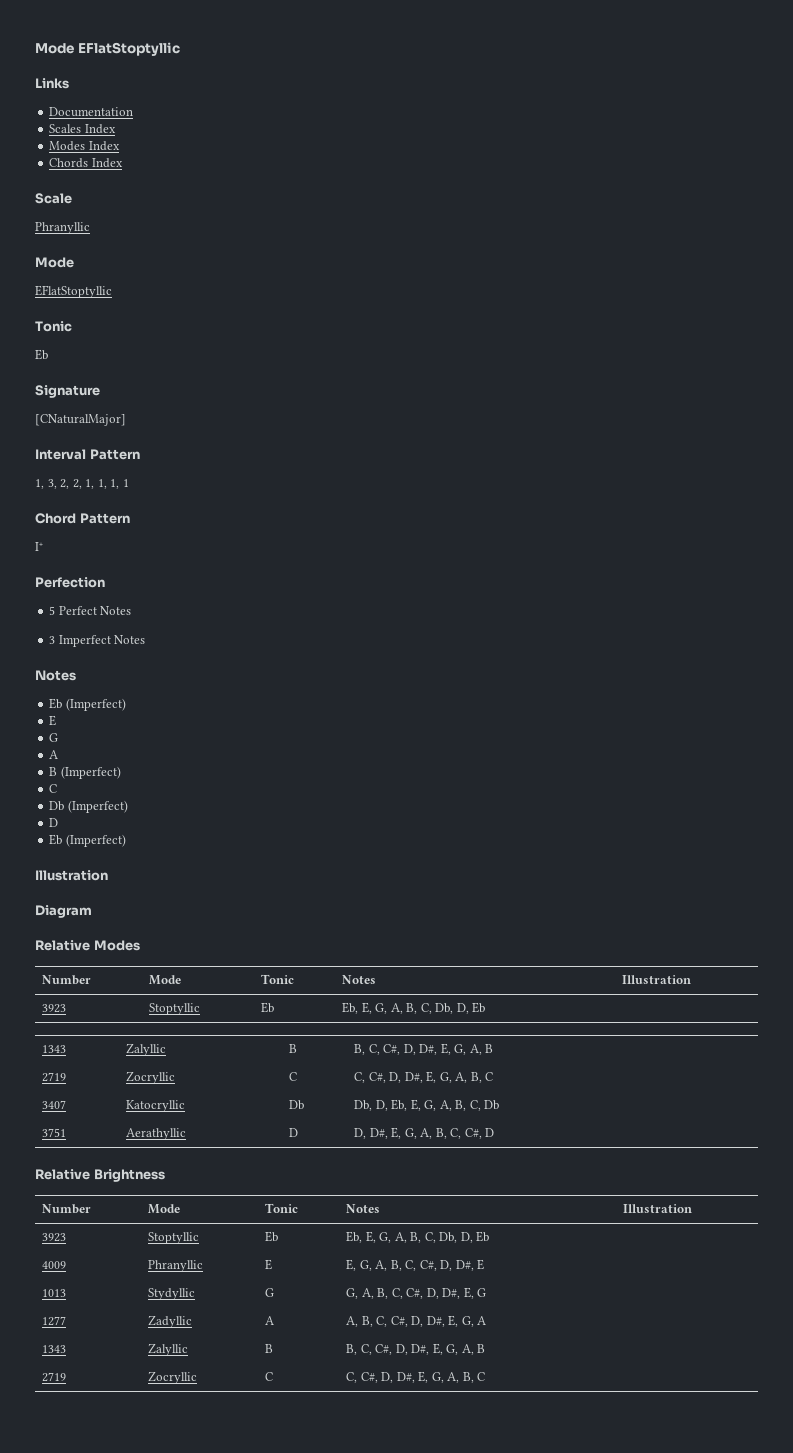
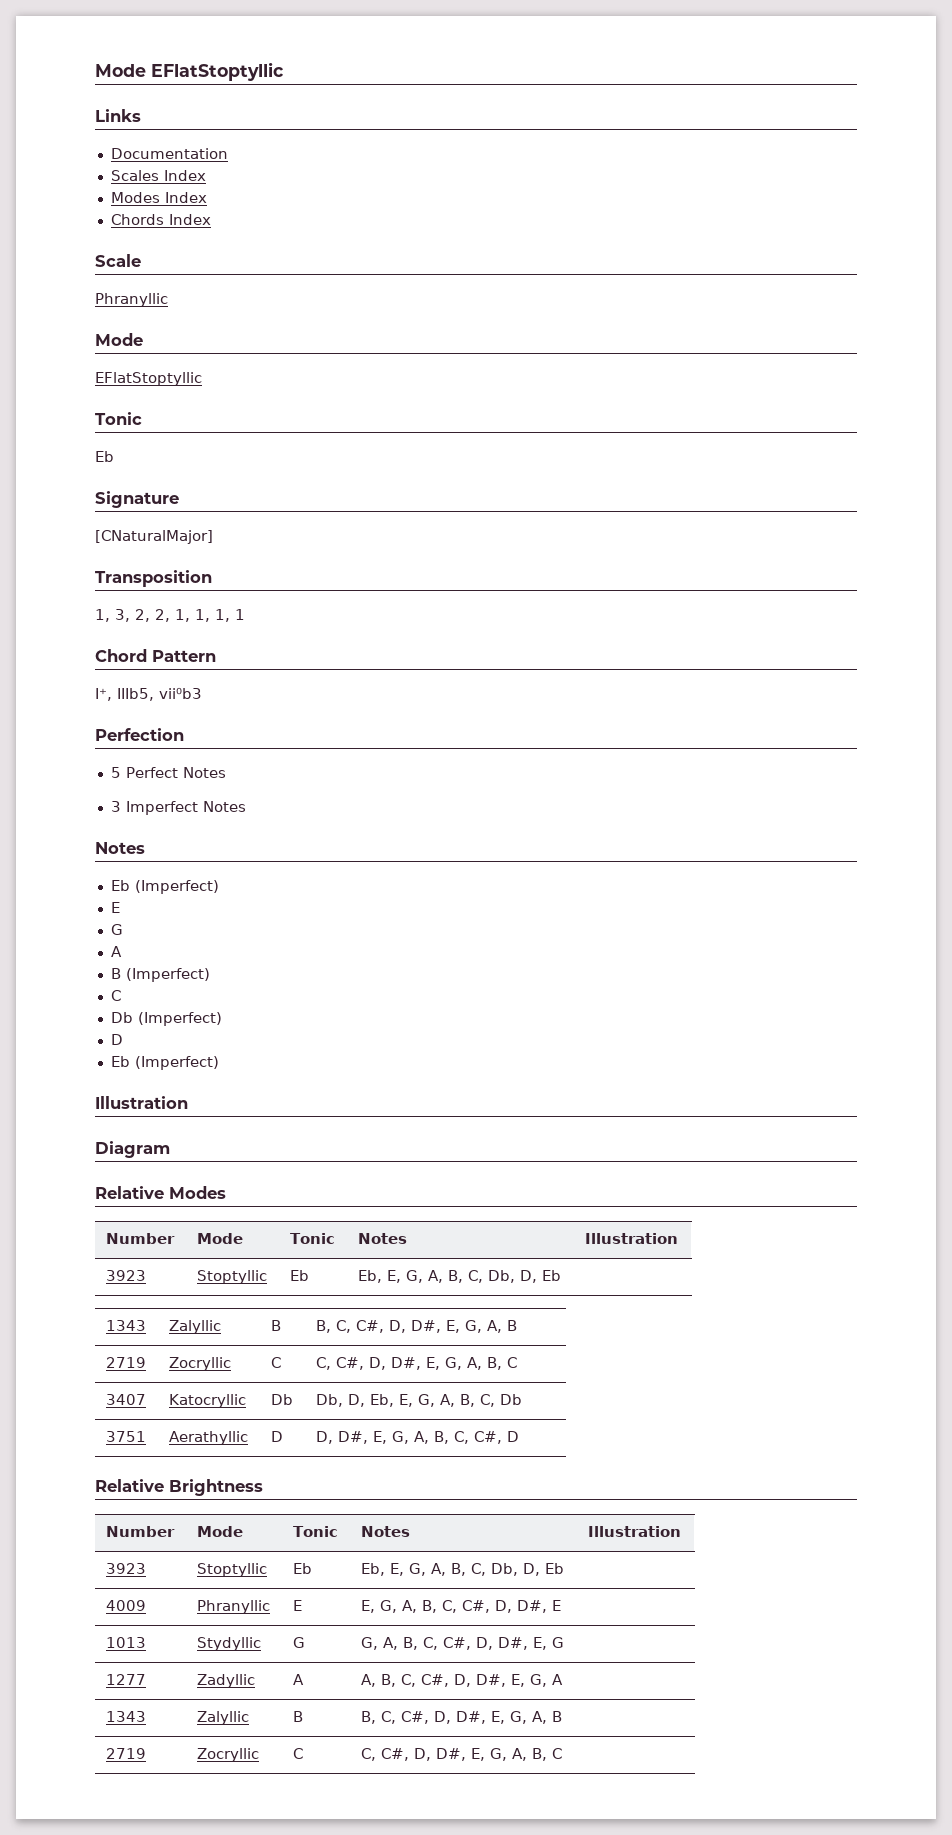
[35,449,140,460] Interval Pattern -> [95,570,212,587] Transposition
[35,542,43,551] I⁺ -> [95,687,202,701] I⁺, IIIb5, vii⁰b3

